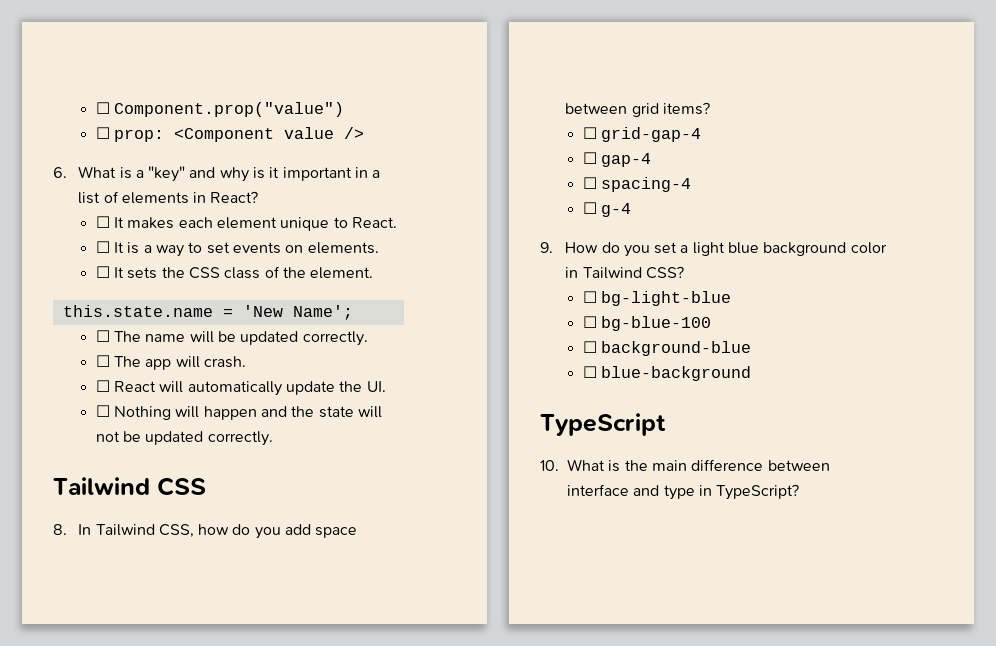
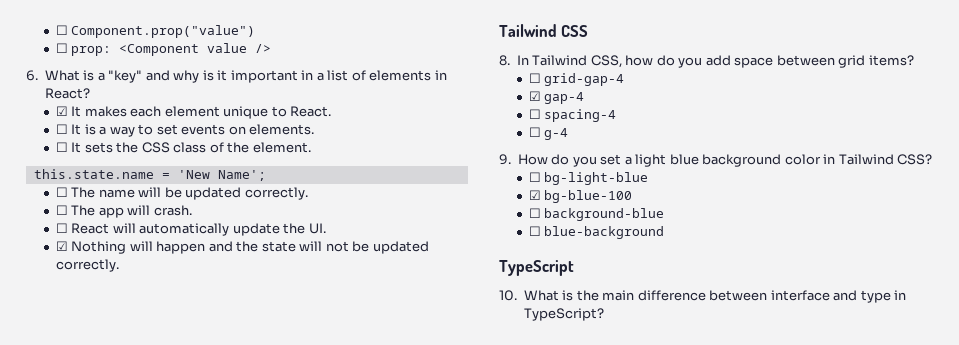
[95,216,110,228] ☐ -> [55,106,68,116] ☑
[95,405,110,417] ☐ -> [55,241,68,251] ☑
[582,152,597,164] ☐ -> [528,91,541,101] ☑
[582,316,597,328] ☐ -> [528,190,541,200] ☑

